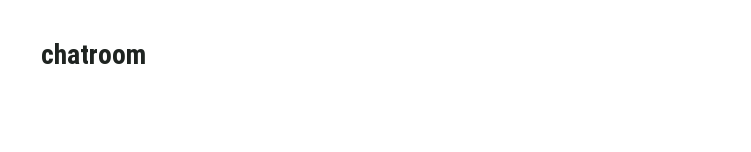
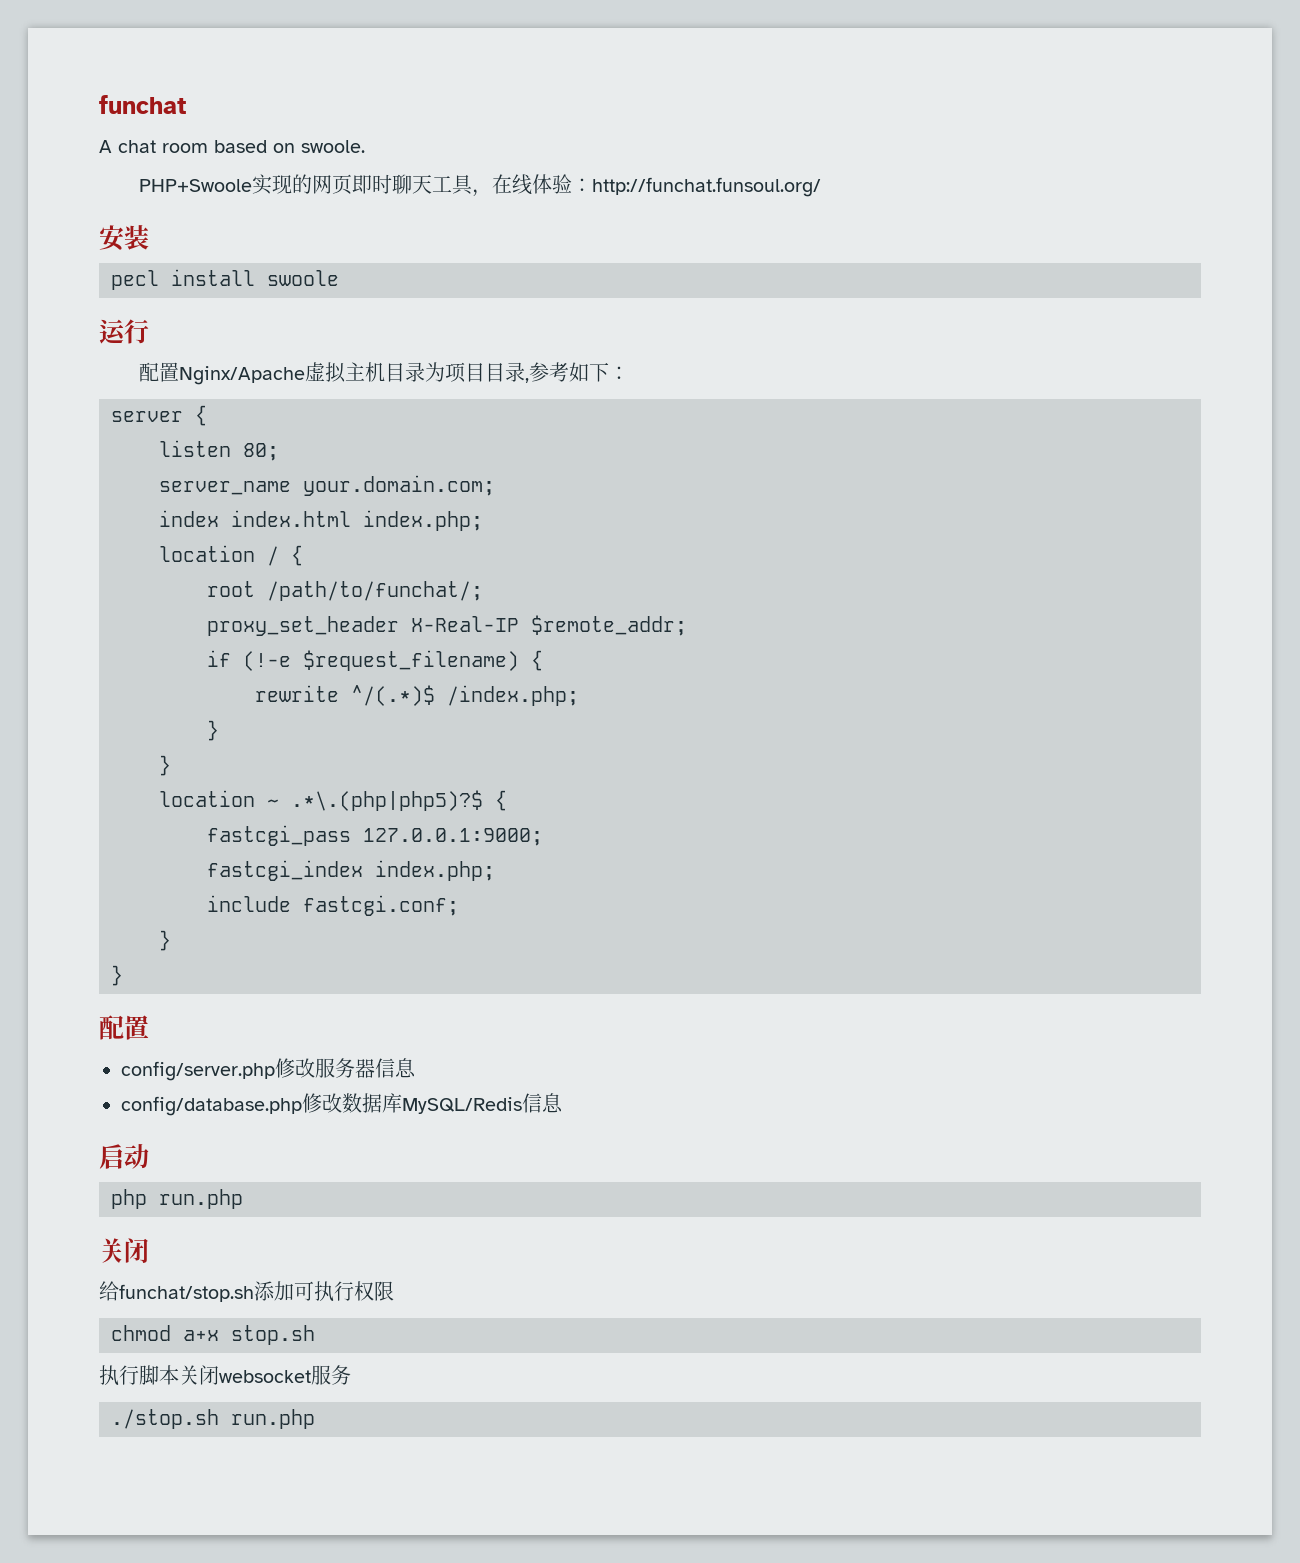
[41,43,146,64] chatroom -> [99,95,186,114] [99,140,365,153] [139,174,822,197] [99,225,149,251] [111,269,339,290] [99,319,149,344] [139,362,630,385] [111,405,207,426] [159,440,279,461] [159,475,495,496] [159,510,483,531] [159,545,303,566] [207,581,483,601] [207,615,687,636] [207,650,543,671] [255,685,579,706] [207,720,219,741] [159,755,171,776] [159,790,507,811] [207,825,543,846] [207,860,495,881] [207,895,459,916] [159,930,171,951] [111,965,123,986] [99,1015,149,1040] [121,1058,416,1081] [121,1093,563,1116] [99,1144,149,1169] [111,1189,243,1209] [99,1238,149,1263] [99,1281,394,1302] [111,1325,315,1345] [99,1365,351,1386] [111,1409,315,1429] funchat // A chat room based on swoole. // PHP+Swoole实现的网页即时聊天工具，在线体验：http://funchat.funsoul.org/ // 安装 // pecl install swoole // 运行 // 配置Nginx/Apache虚拟主机目录为项目目录,参考如下： // server { // listen 80; // server_name your.domain.com; // index index.html index.php; // location / { // root /path/to/funchat/; // proxy_set_header X-Real-IP $remote_addr; // if (!-e $request_filename) { // rewrite ^/(.*)$ /index.php; // } // } // location ~ .*\.(php|php5)?$ { // fastcgi_pass 127.0.0.1:9000; // fastcgi_index index.php; // include fastcgi.conf; // } // } // 配置 // config/server.php修改服务器信息 // config/database.php修改数据库MySQL/Redis信息 // 启动 // php run.php // 关闭 // 给funchat/stop.sh添加可执行权限 // chmod a+x stop.sh // 执行脚本关闭websocket服务 // ./stop.sh run.php

